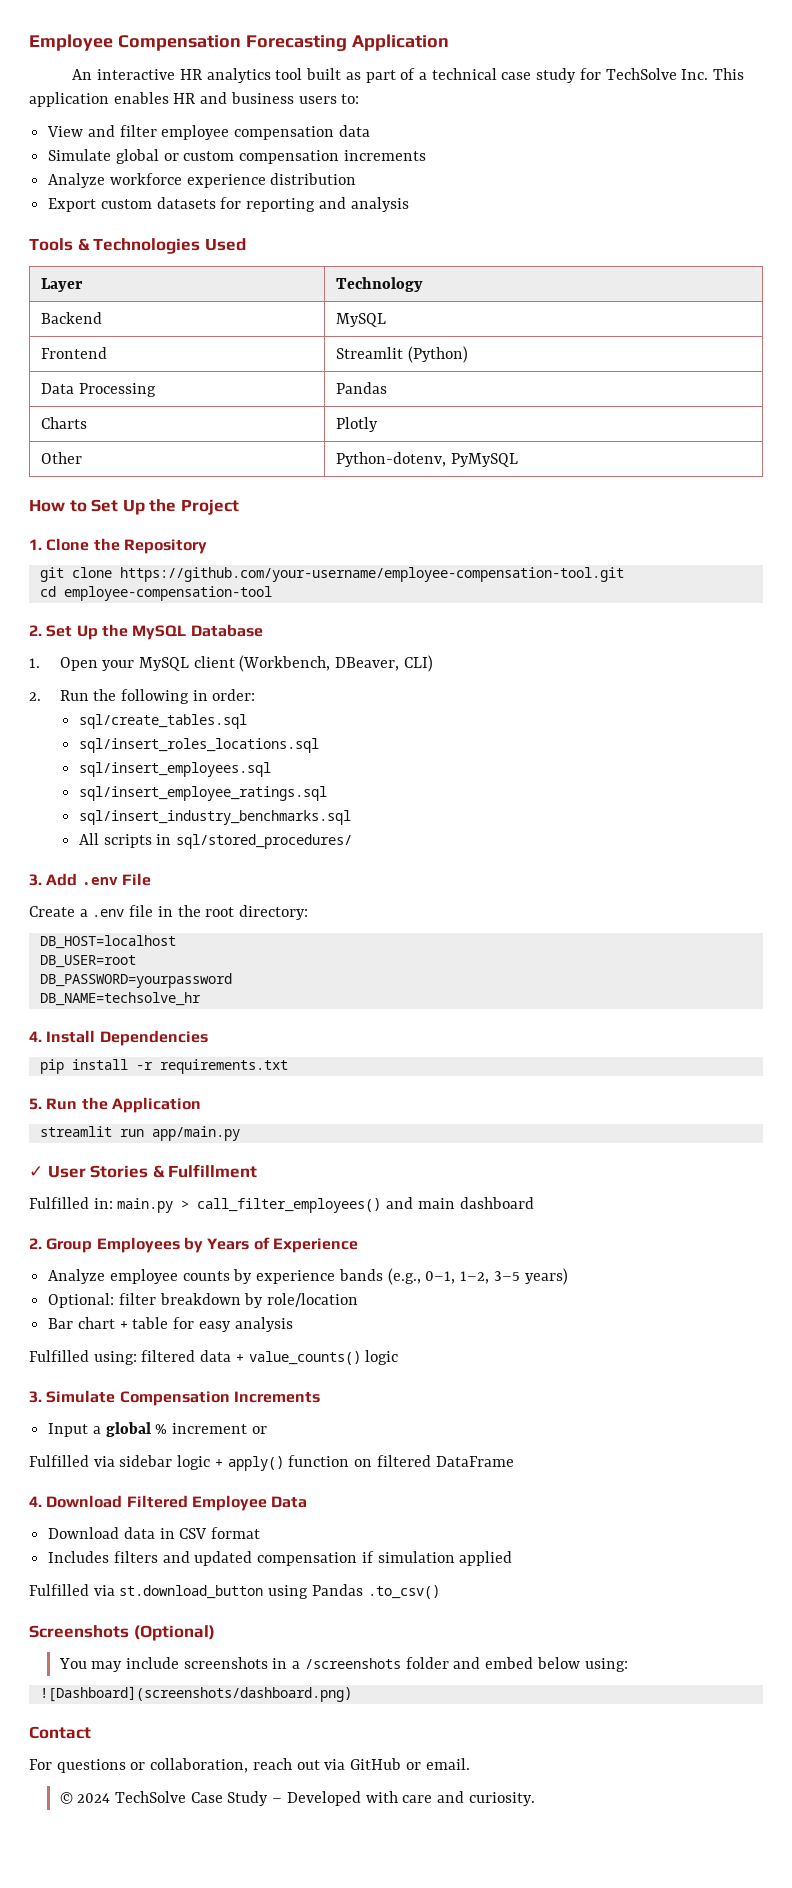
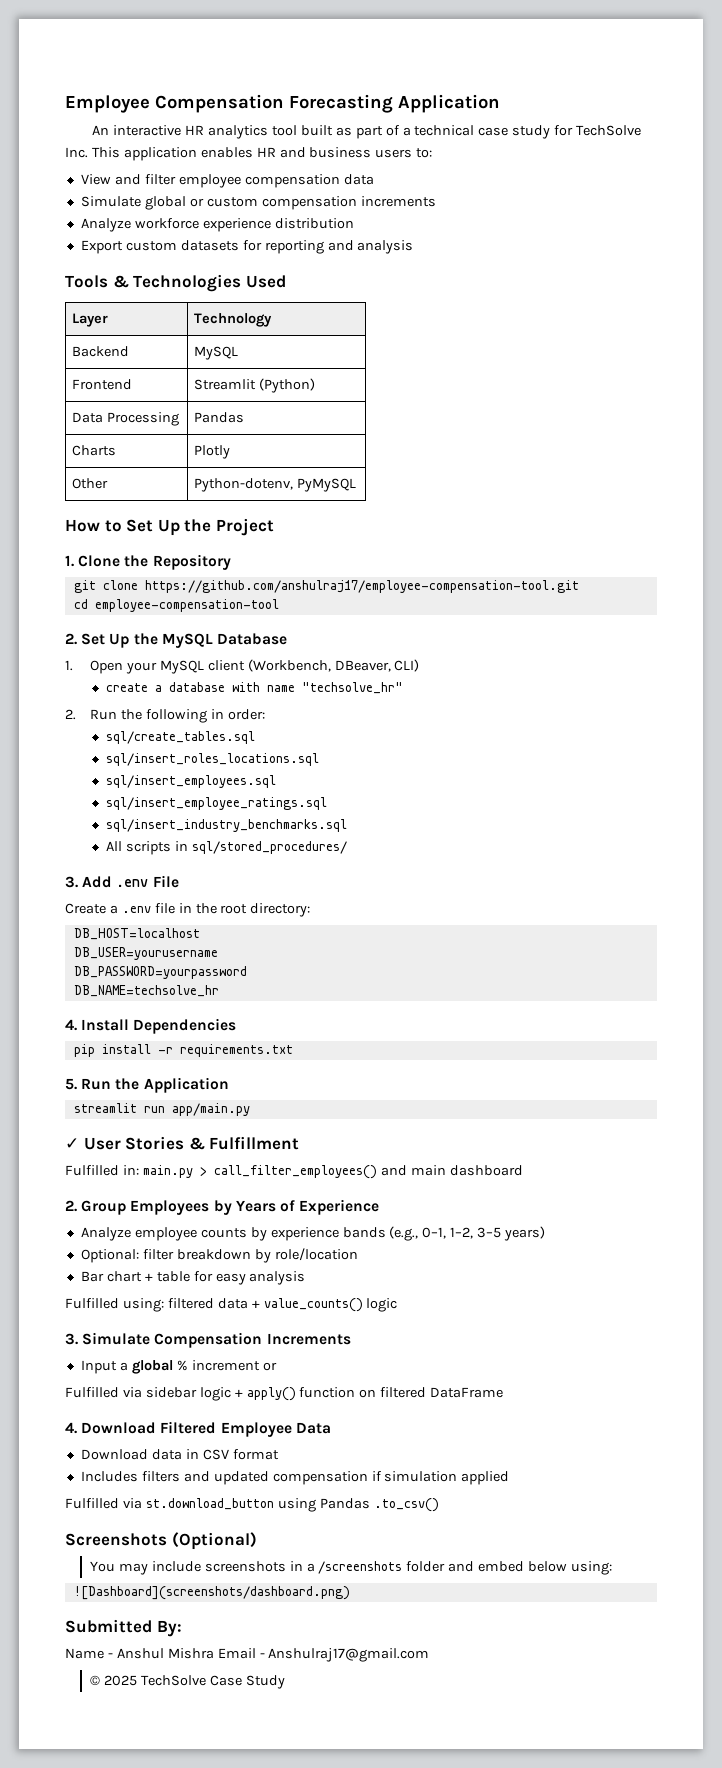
[119,567,624,582] https://github.com/your-username/employee-compensation-tool.git -> [144,580,579,593] https://github.com/anshulraj17/employee-compensation-tool.git
(433, 663) none -> [105,682,403,694] // create a database with name "techsolve_hr"
[39,955,136,968] DB_USER=root -> [73,947,218,960] DB_USER=yourusername
[29,1726,91,1739] [29,1758,470,1773] Contact // For questions or collaboration, reach out via GitHub or email. -> [65,1619,182,1637] [65,1648,430,1662] Submitted By: // Name - Anshul Mishra Email - Anshulraj17@gmail.com
[77,1793,111,1803] 2024 -> [103,1675,137,1686] 2025
[272,1791,535,1806] – Developed with care and curiosity. -> (285, 1682) none

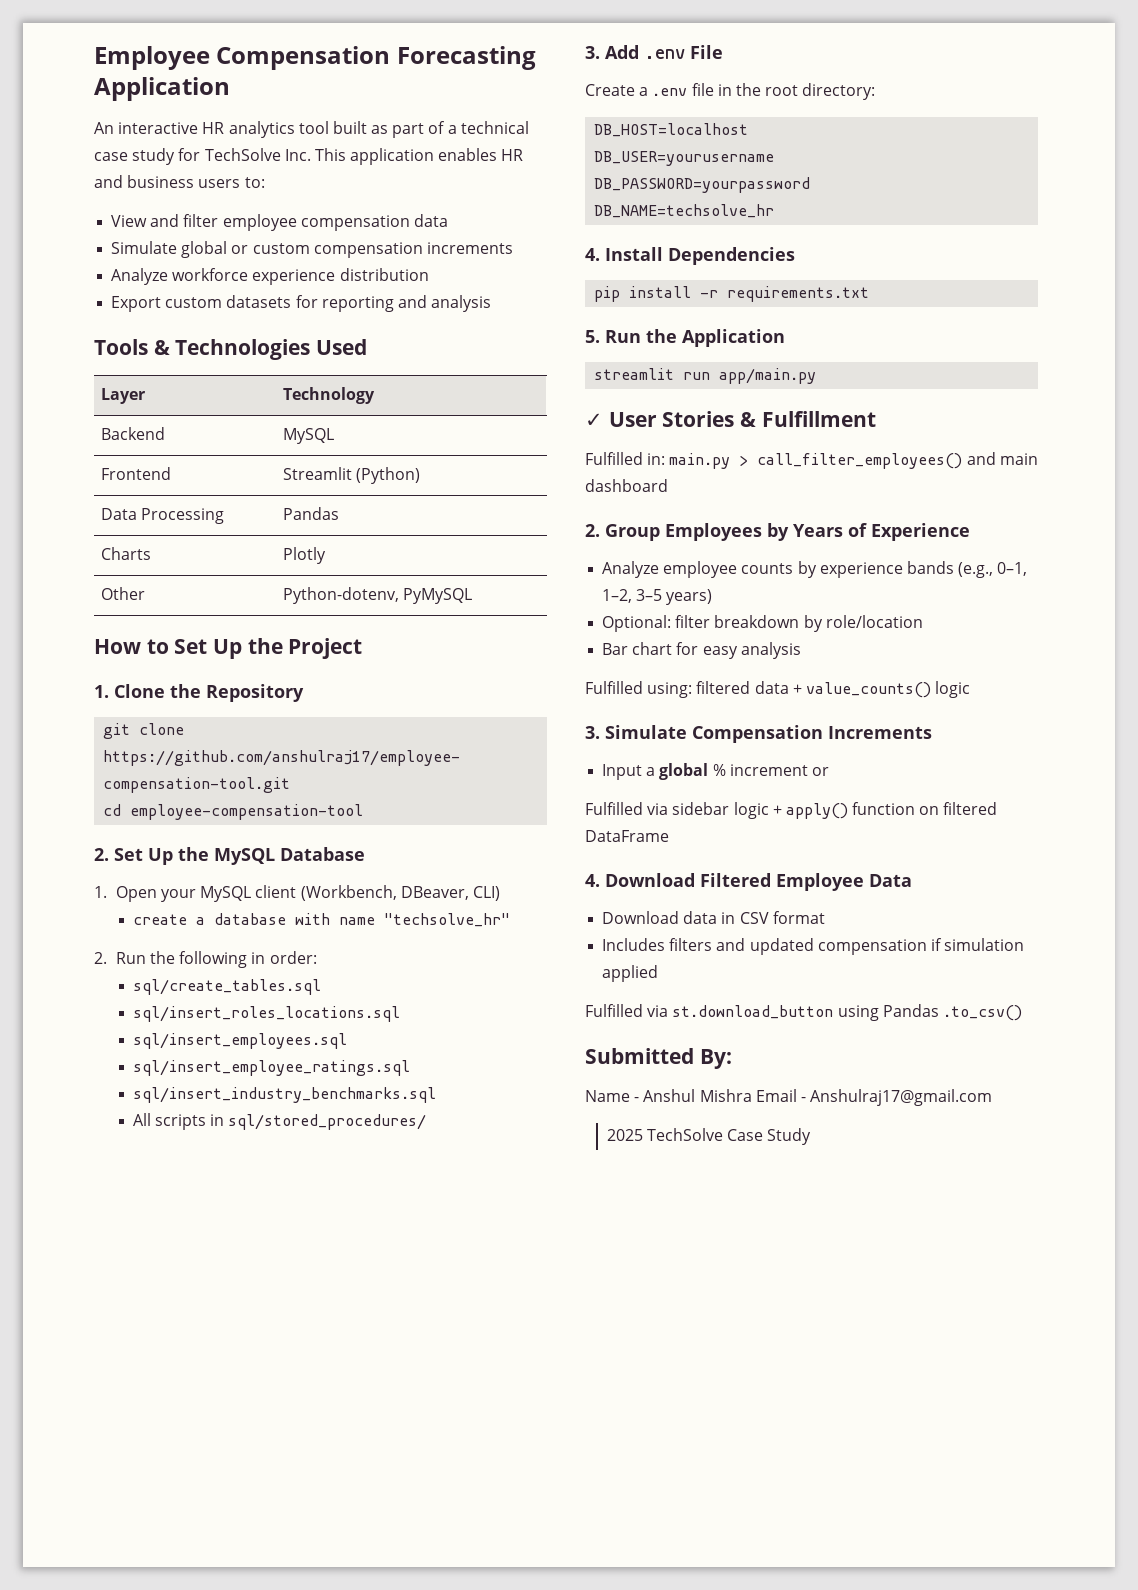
[144,1271,190,1282] + table -> (673, 648) none
[65,1532,257,1550] [89,1561,612,1575] [73,1586,350,1600] // Screenshots (Optional) // You may include screenshots in a /screenshots folder and embed below using: // ![Dashboard](screenshots/dashboard.png) -> (1022, 1013) none
[89,1675,100,1686] © -> (993, 1097) none

